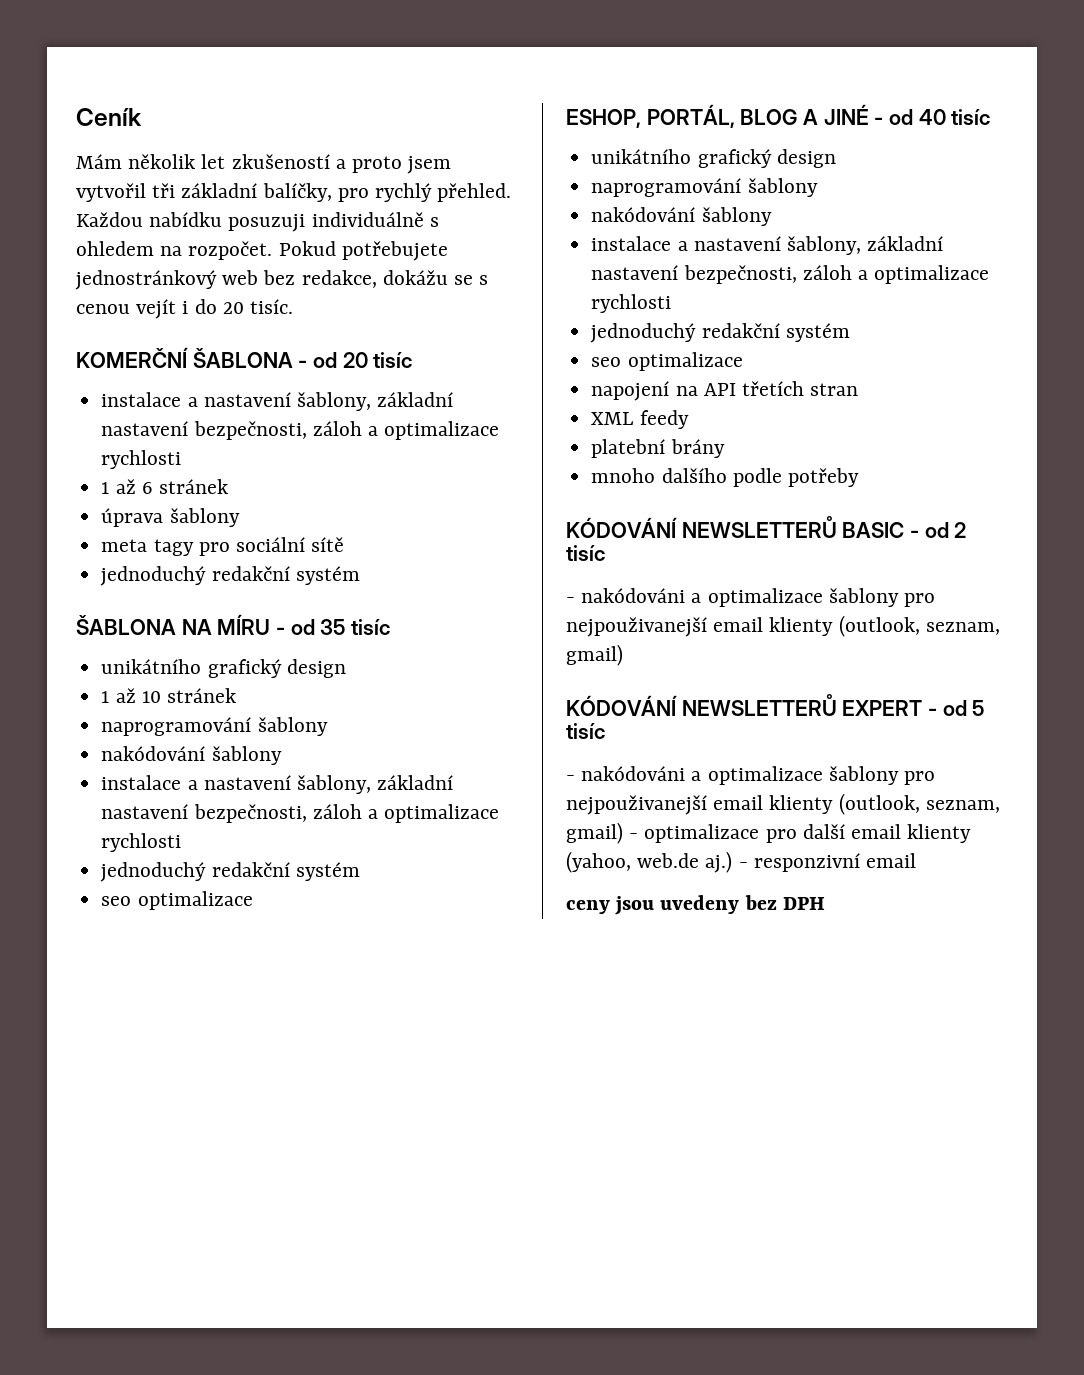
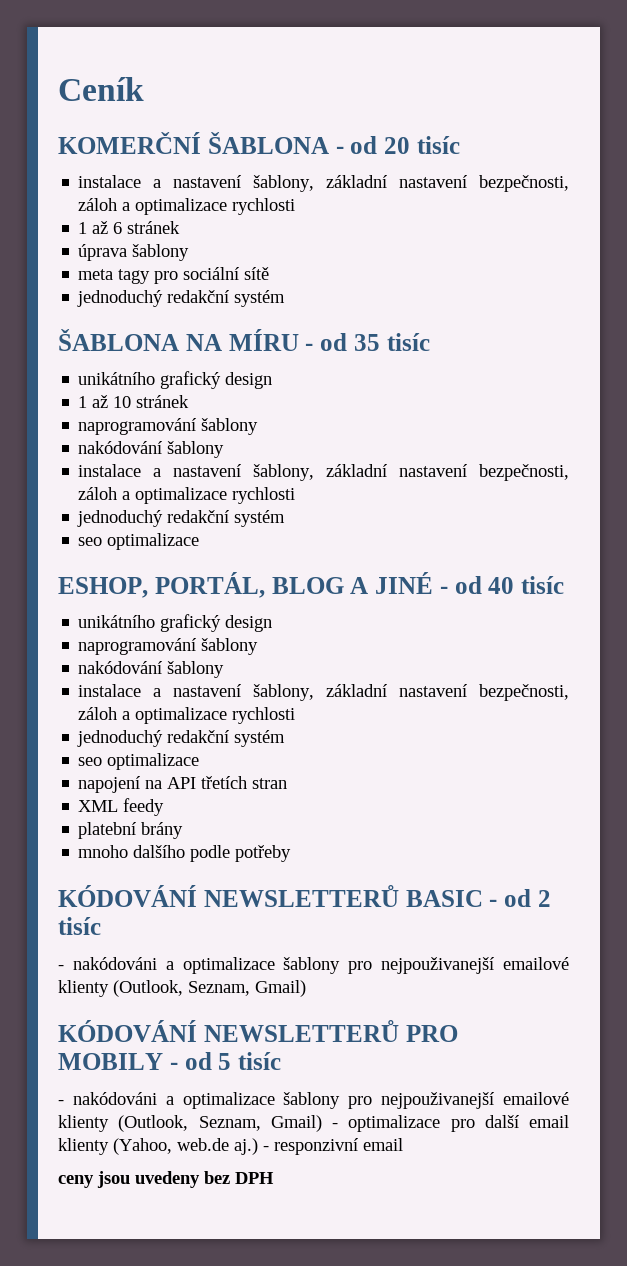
[76,154,452,174] [76,183,512,202] [76,212,439,232] [76,241,448,261] [75,270,489,290] [76,299,294,319] // Mám několik let zkušeností a proto jsem vytvořil tři základní balíčky, pro rychlý přehled. Každou nabídku posuzuji individuálně s ohledem na rozpočet. Pokud potřebujete jednostránkový web bez redakce, dokážu se s cenou vejít i do 20 tisíc. -> (144, 89) none
[713,615,1000,637] [566,644,623,666] [566,694,923,716] email klienty (outlook, seznam, gmail) // KÓDOVÁNÍ NEWSLETTERŮ EXPERT -> [502,957,569,970] [58,980,306,997] [58,1019,458,1042] [58,1053,163,1070] emailové klienty (Outlook, Seznam, Gmail) // KÓDOVÁNÍ NEWSLETTERŮ PRO MOBILY
[713,793,1000,815] [566,822,623,844] email klienty (outlook, seznam, gmail) -> [502,1092,569,1105] [58,1115,322,1132] emailové klienty (Outlook, Seznam, Gmail)
[566,851,631,873] (yahoo, -> [113,1138,172,1155] (Yahoo,

